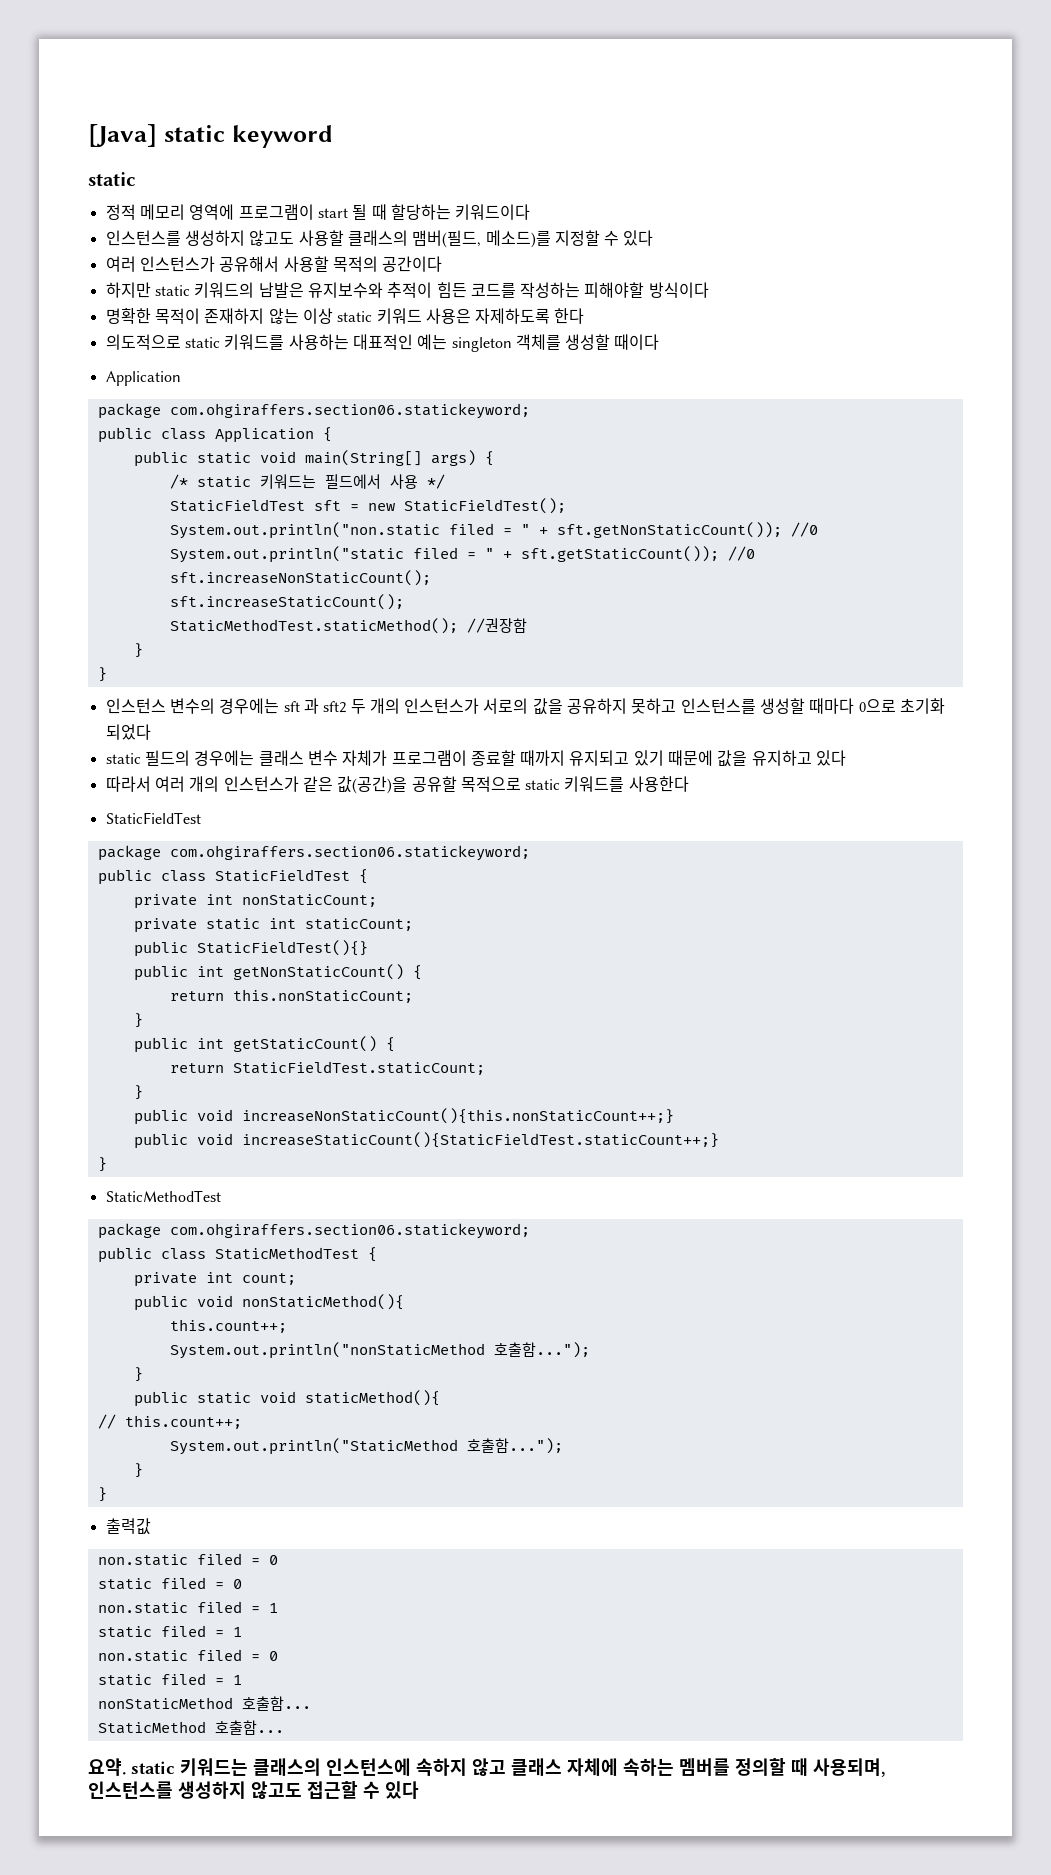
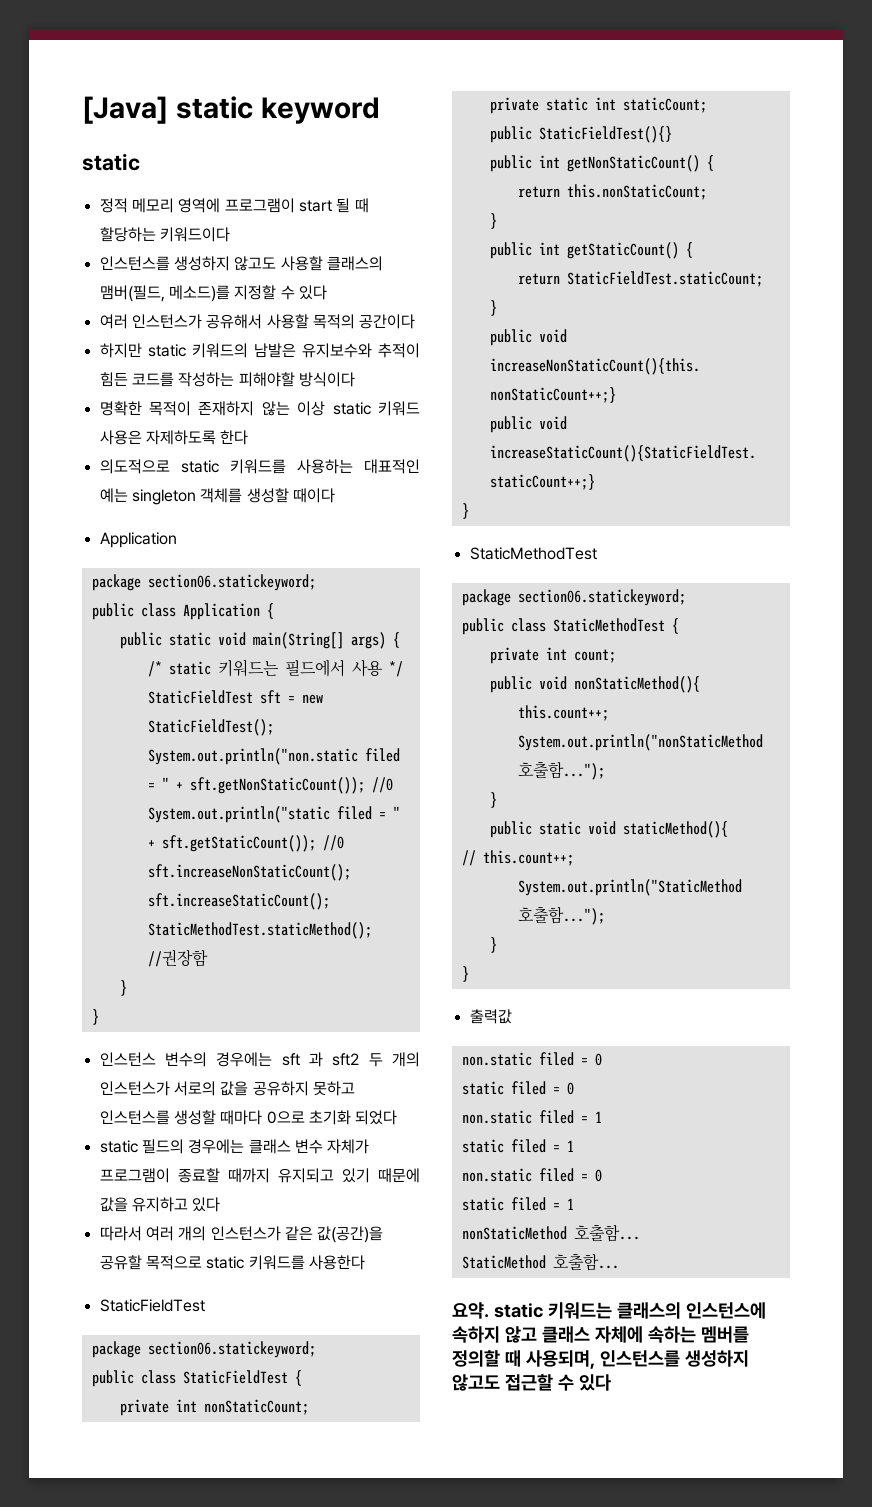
[169,403,530,419] com.ohgiraffers.section06.statickeyword; -> [147,574,316,591] section06.statickeyword;
[169,845,530,861] com.ohgiraffers.section06.statickeyword; -> [147,1341,316,1358] section06.statickeyword;
[169,1223,530,1239] com.ohgiraffers.section06.statickeyword; -> [517,589,686,606] section06.statickeyword;

